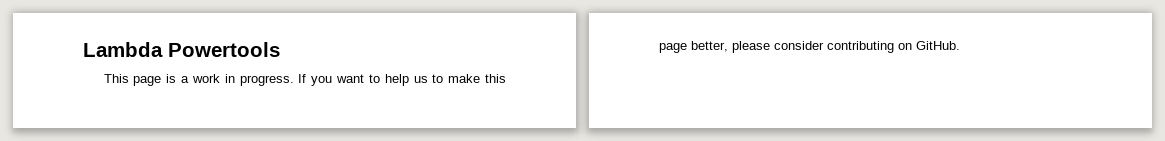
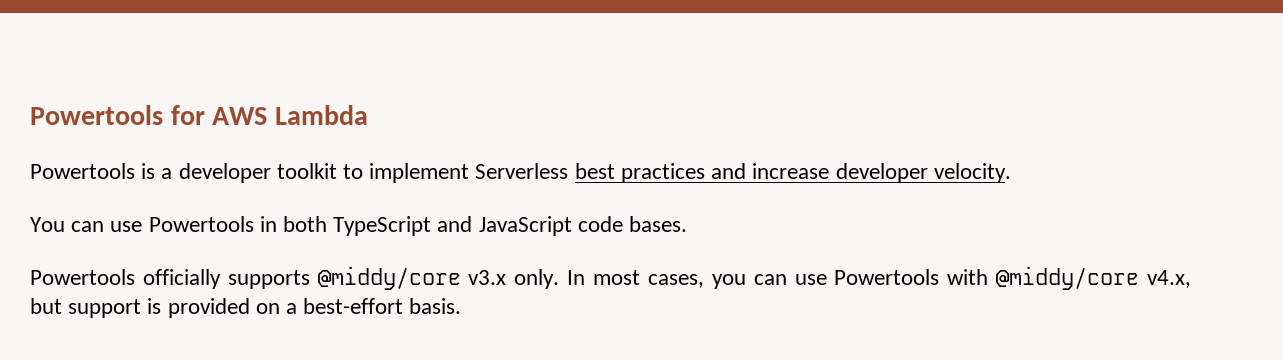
(83, 49) none -> [30,105,268,125] Powertools for AWS
[168,42,280,57] [103,74,506,86] [659,41,960,53] Powertools // This page is a work in progress. If you want to help us to make this page better, please consider contributing on GitHub. -> [30,163,1011,183] [30,216,688,236] [30,266,1191,290] [30,298,462,318] // Powertools is a developer toolkit to implement Serverless best practices and increase developer velocity. // You can use Powertools in both TypeScript and JavaScript code bases. // Powertools officially supports @middy/core v3.x only. In most cases, you can use Powertools with @middy/core v4.x, but support is provided on a best-effort basis.

